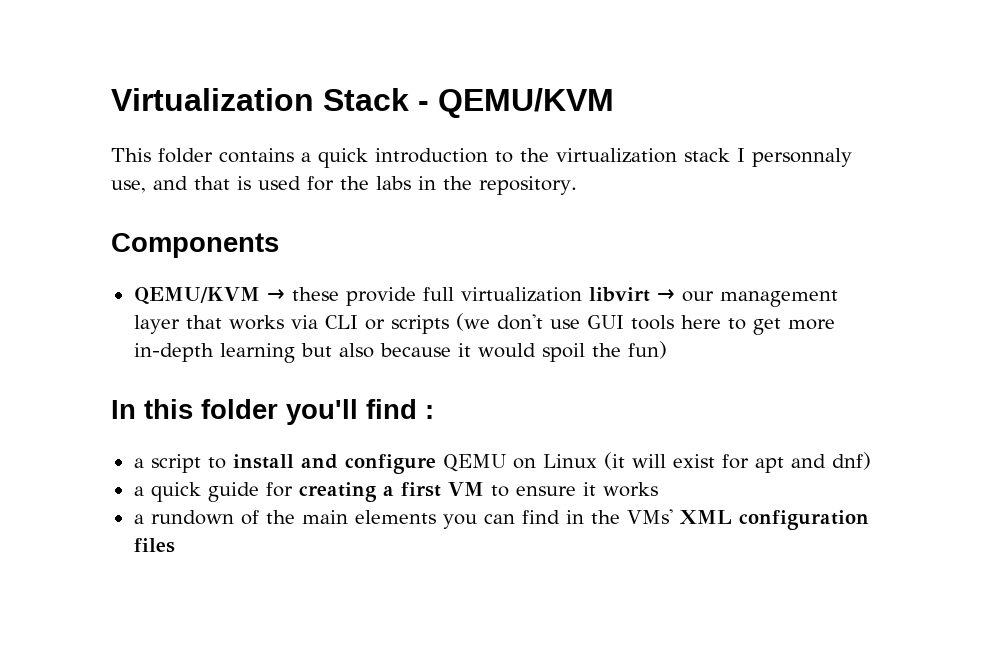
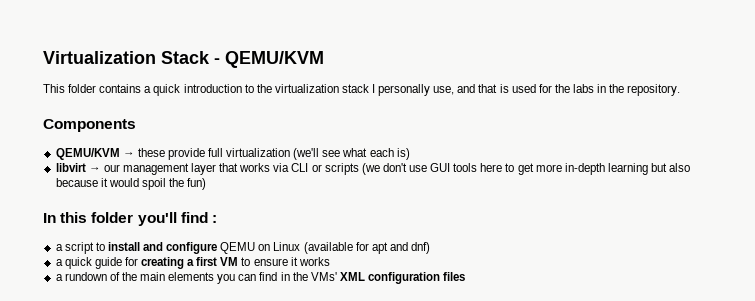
[752,148,852,167] personnaly -> [378,84,431,96] personally
(582, 294) none -> [293,148,410,160] (we'll see what each is) //
[603,452,715,470] (it will exist -> [303,242,353,254] (available

